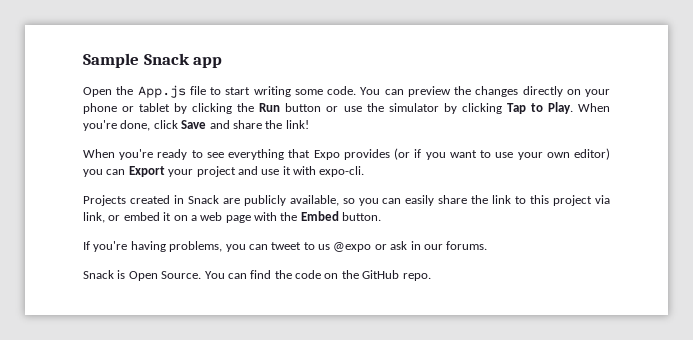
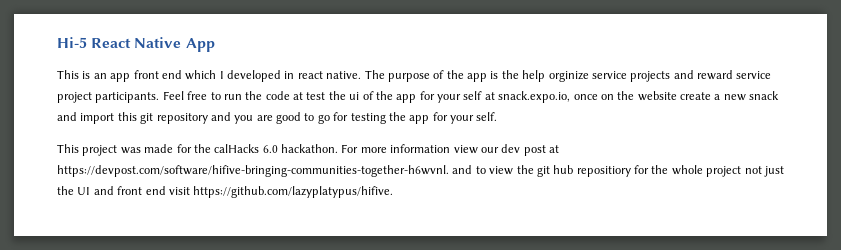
[83,53,223,68] [83,85,610,98] [83,102,610,114] [83,120,309,131] [83,148,611,160] [83,166,365,177] [83,195,610,206] [83,211,382,223] [83,241,488,252] [83,270,431,281] Sample Snack app // Open the App.js file to start writing some code. You can preview the changes directly on your phone or tablet by clicking the Run button or use the simulator by clicking Tap to Play. When you're done, click Save and share the link! // When you're ready to see everything that Expo provides (or if you want to use your own editor) you can Export your project and use it with expo-cli. // Projects created in Snack are publicly available, so you can easily share the link to this project via link, or embed it on a web page with the Embed button. // If you're having problems, you can tweet to us @expo or ask in our forums. // Snack is Open Source. You can find the code on the GitHub repo. -> [57,37,215,52] [57,70,772,82] [57,91,780,103] [57,112,498,124] [57,144,559,156] [57,165,784,177] [57,186,394,198] Hi-5 React Native App // This is an app front end which I developed in react native. The purpose of the app is the help orginize service projects and reward service project participants. Feel free to run the code at test the ui of the app for your self at snack.expo.io, once on the website create a new snack and import this git repository and you are good to go for testing the app for your self. // This project was made for the calHacks 6.0 hackathon. For more information view our dev post at https://devpost.com/software/hifive-bringing-communities-together-h6wvnl. and to view the git hub repositiory for the whole project not just the UI and front end visit https://github.com/lazyplatypus/hifive.

